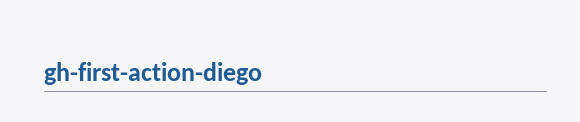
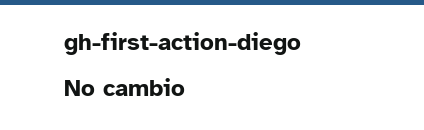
(262, 73) none -> [64,78,185,96] // No cambio

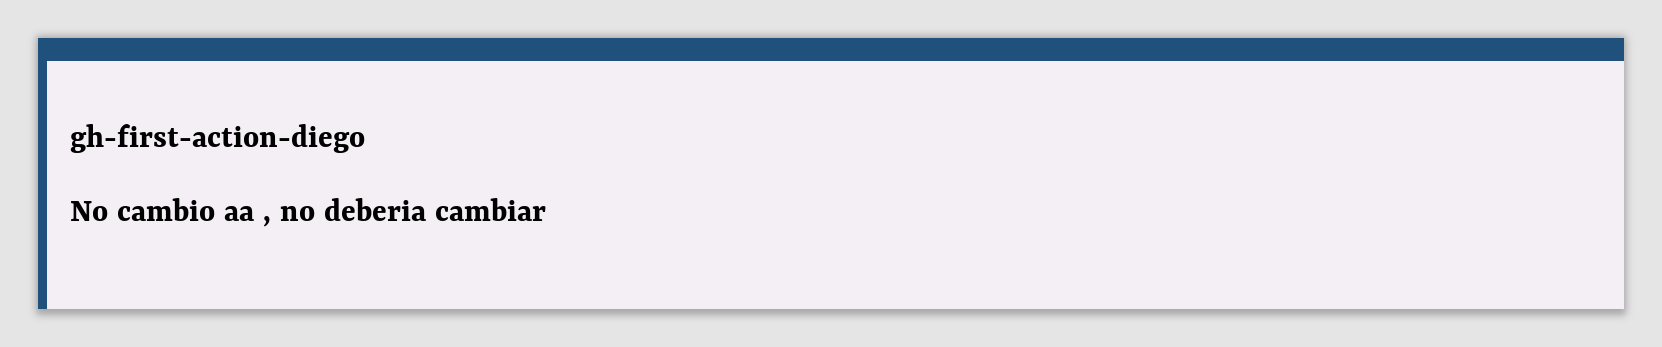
(185, 87) none -> [224,198,547,227] aa , no deberia cambiar

